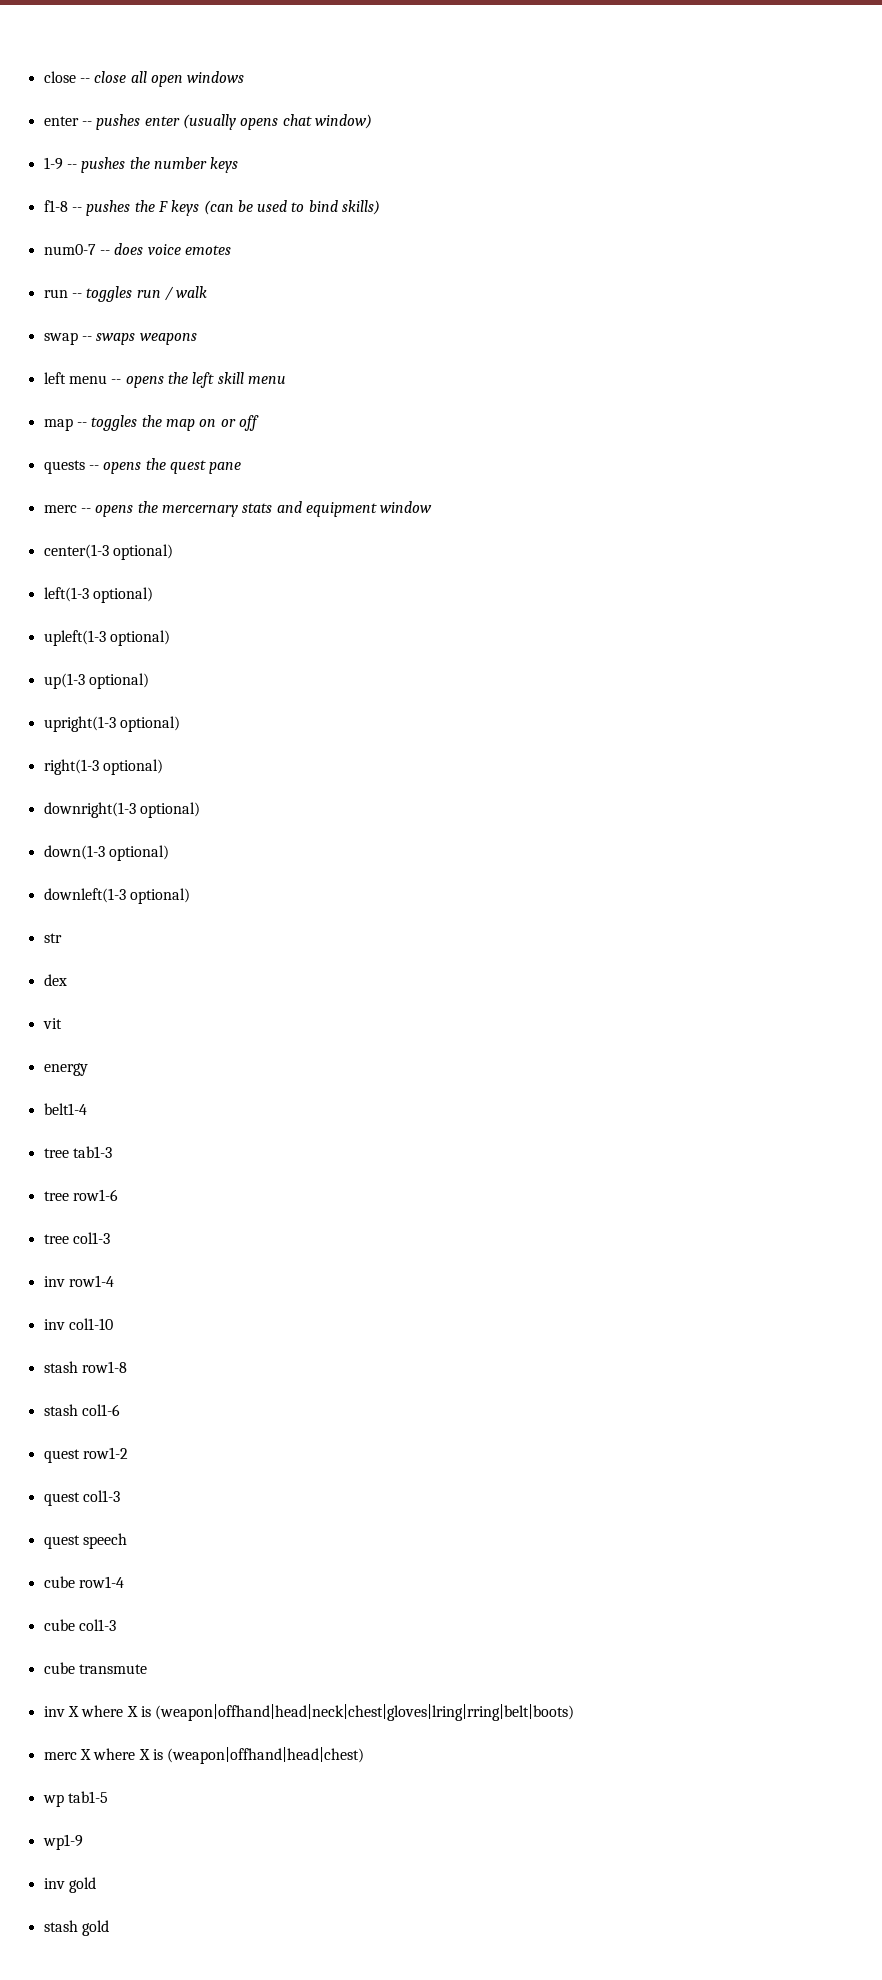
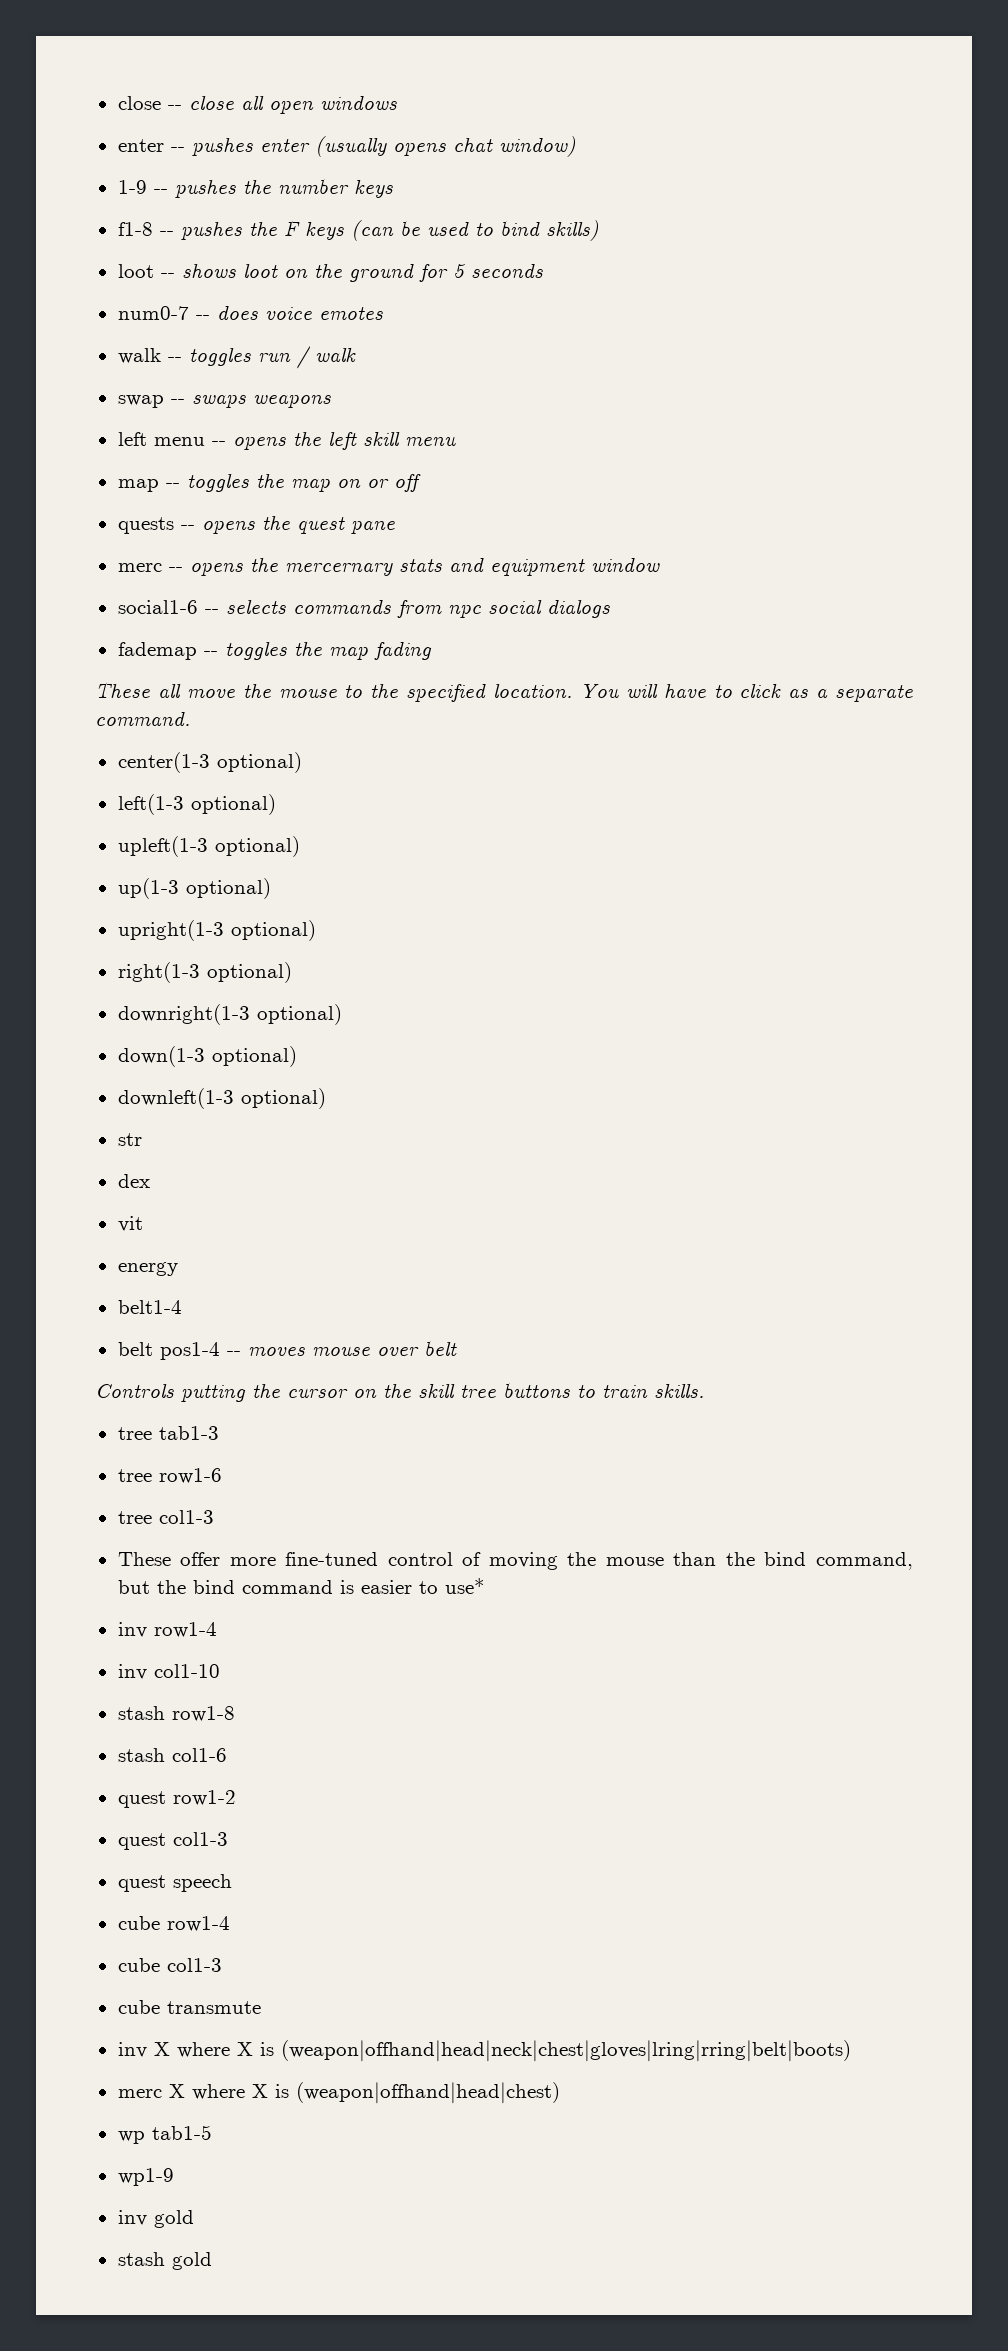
(381, 207) none -> [117,263,543,282] // loot -- shows loot on the ground for 5 seconds
[43,289,68,298] run -> [117,348,161,364] walk
(433, 507) none -> [117,599,610,618] [117,641,432,660] [95,682,913,702] [95,711,190,726] // social1-6 -- selects commands from npc social dialogs // fademap -- toggles the map fading // These all move the mouse to the specified location. You will have to click as a separate command.
(87, 1109) none -> [117,1340,457,1360] [95,1382,704,1402] // belt pos1-4 -- moves mouse over belt // Controls putting the cursor on the skill tree buttons to train skills.
(110, 1238) none -> [117,1552,914,1570] [117,1578,485,1594] // These offer more fine-tuned control of moving the mouse than the bind command, but the bind command is easier to use*

